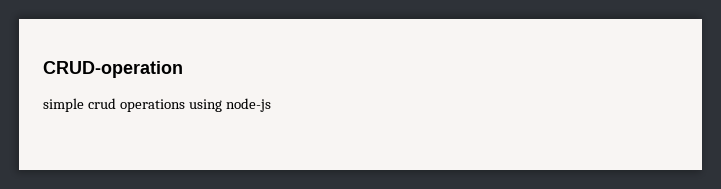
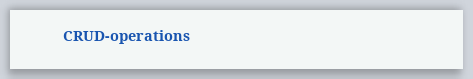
[43,61,183,78] [43,98,271,112] CRUD-operation // simple crud operations using node-js -> [63,30,190,44] CRUD-operations

